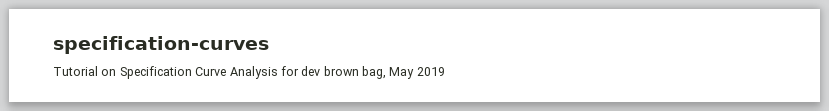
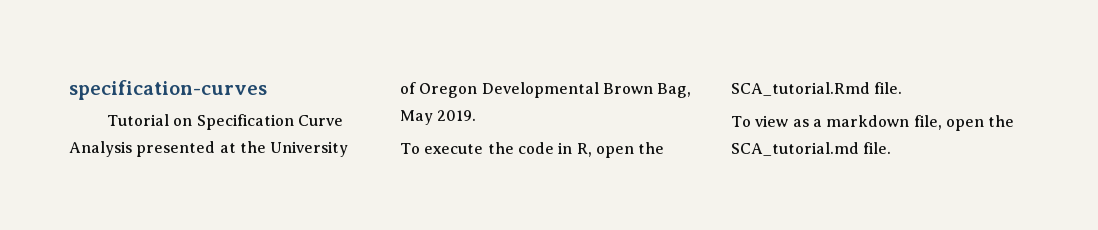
[280,66,445,79] for dev brown bag, May 2019 -> [136,141,349,157] [400,82,692,98] [400,110,477,125] [400,142,665,158] [731,82,903,96] [731,115,1015,131] [731,142,892,156] presented at the University of Oregon Developmental Brown Bag, May 2019. // To execute the code in R, open the SCA_tutorial.Rmd file. // To view as a markdown file, open the SCA_tutorial.md file.

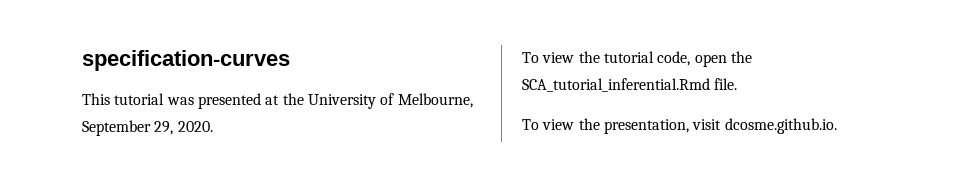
[106,114,343,130] [69,141,132,157] Tutorial on Specification Curve Analysis -> [82,93,194,105] This tutorial was
[419,82,692,98] [400,110,477,125] [400,142,665,158] [731,82,870,96] Oregon Developmental Brown Bag, May 2019. // To execute the code in R, open the SCA_tutorial.Rmd -> [397,93,473,108] [82,120,213,136] [522,51,752,67] [522,78,710,92] Melbourne, September 29, 2020. // To view the tutorial code, open the SCA_tutorial_inferential.Rmd
[792,115,1015,131] [731,142,892,156] as a markdown file, open the SCA_tutorial.md file. -> [578,118,837,134] the presentation, visit dcosme.github.io.

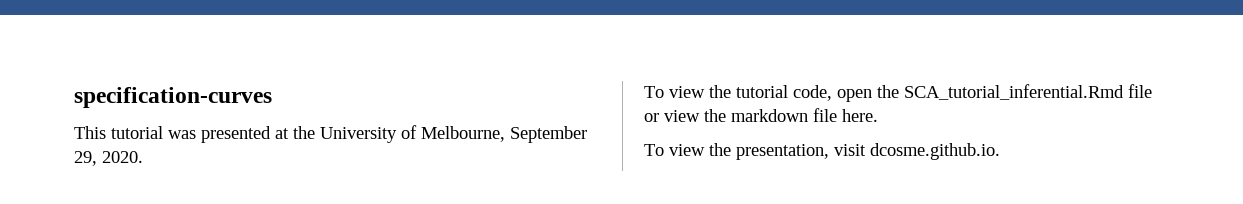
[714,78,738,90] file. -> [1128,84,1152,98] [644,108,878,122] file or view the markdown file here.

